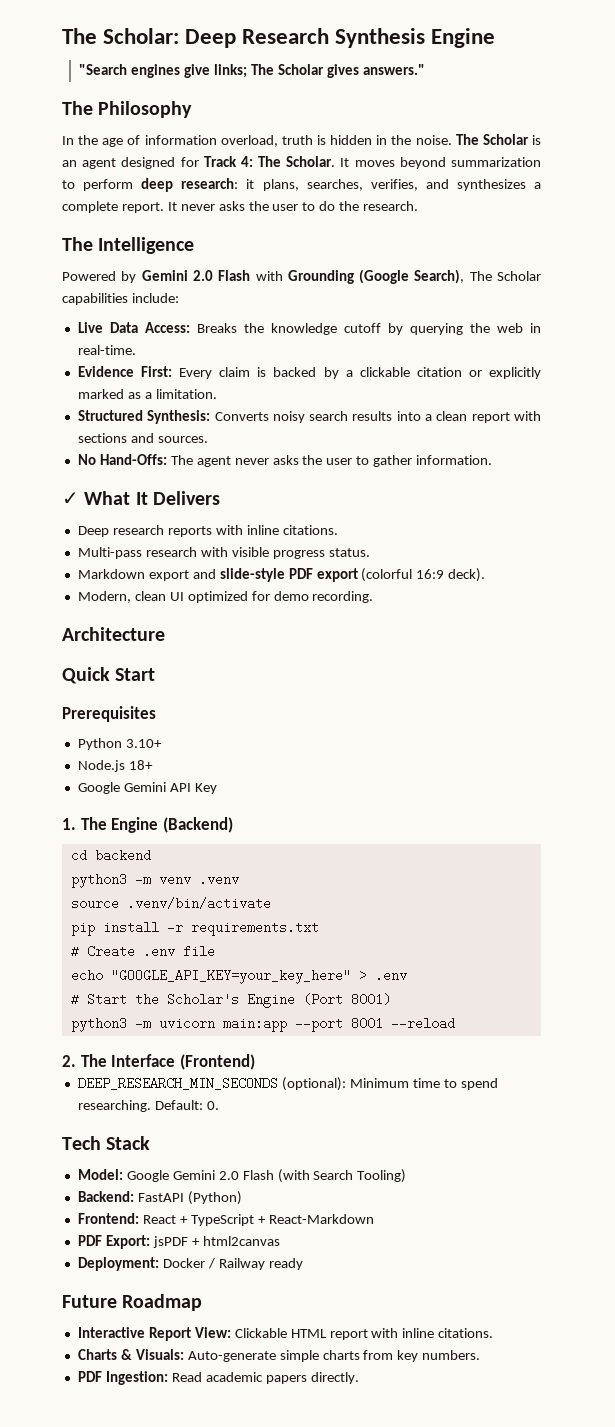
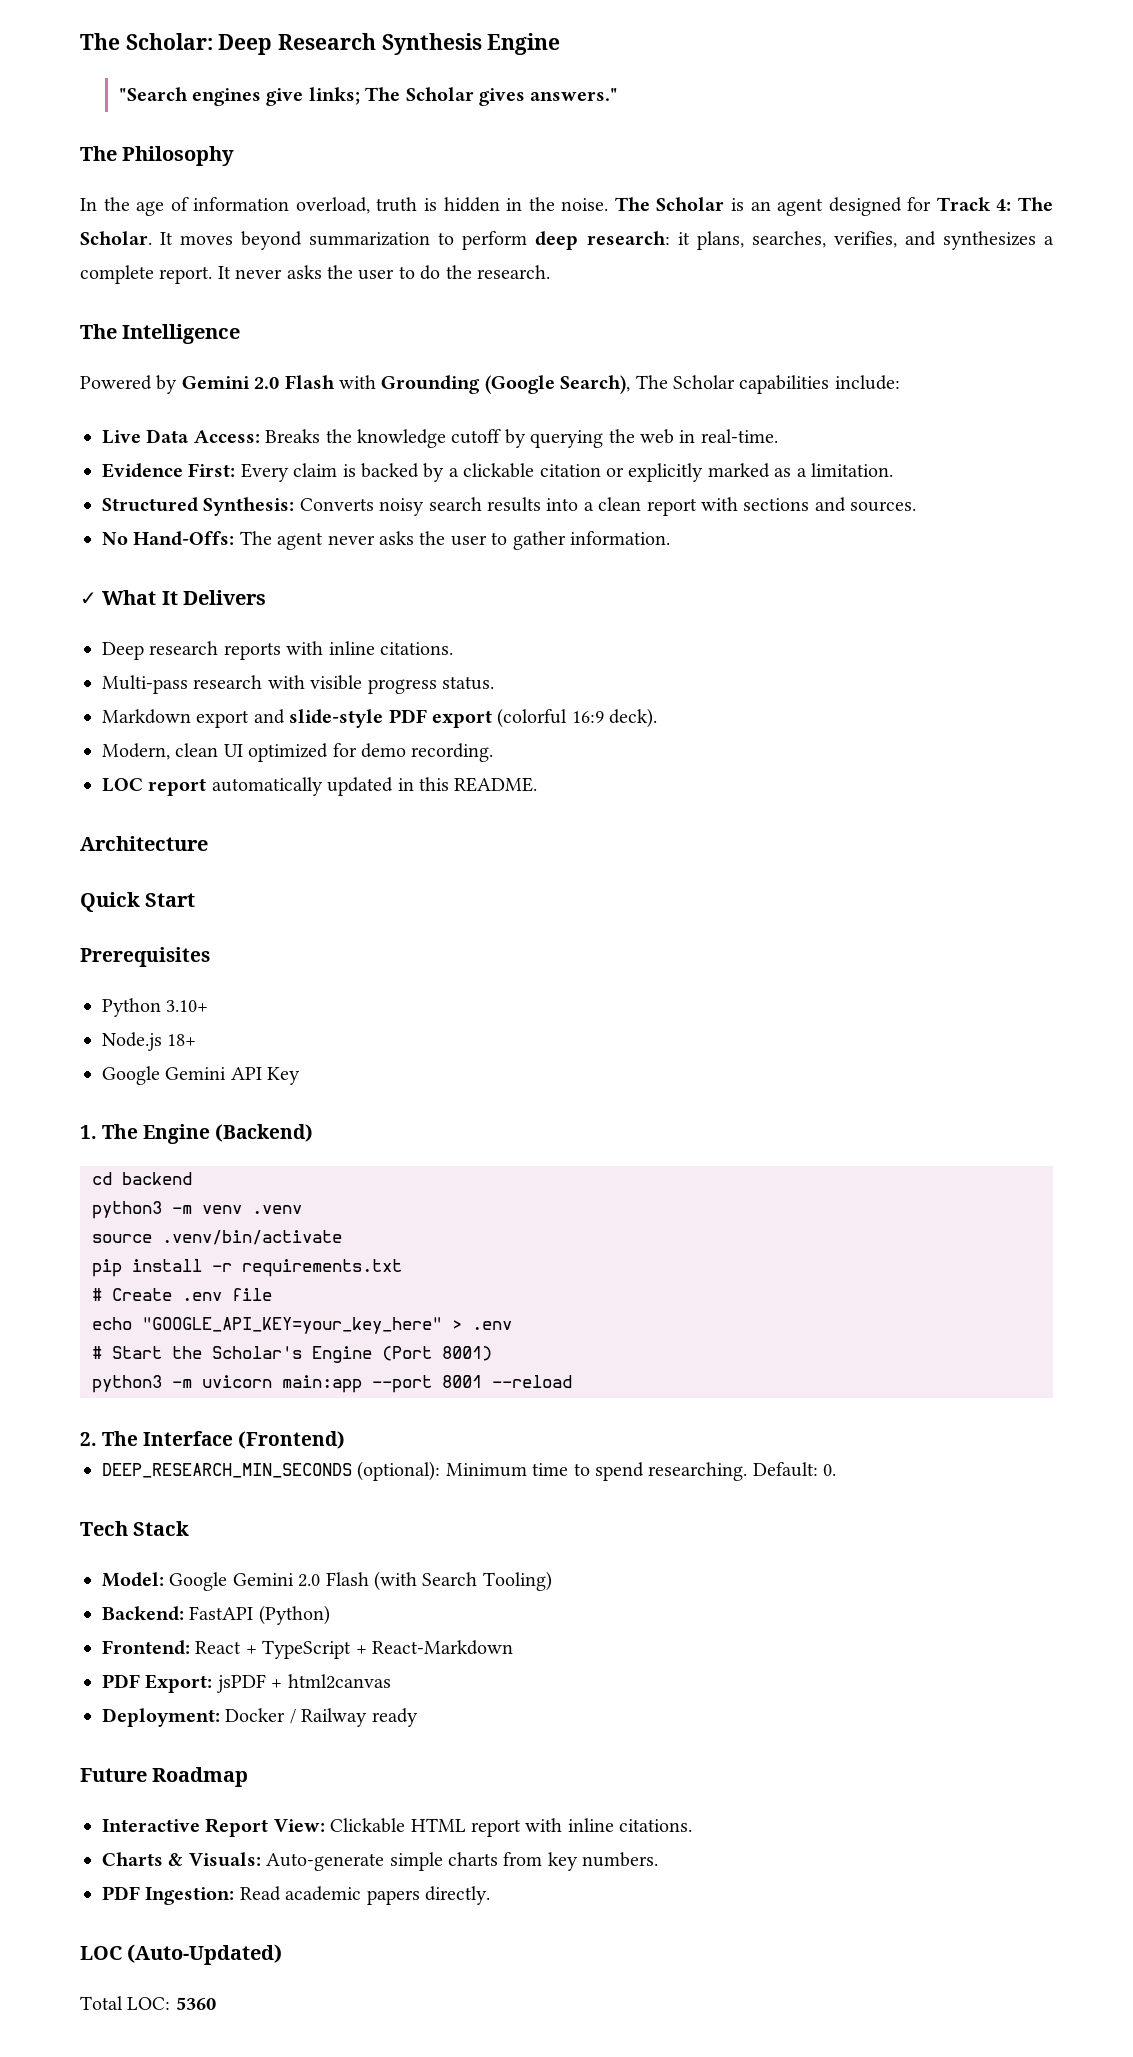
(374, 597) none -> [102,777,538,796] // LOC report automatically updated in this README.
(359, 1378) none -> [80,1944,283,1965] [80,1996,216,2010] // LOC (Auto-Updated) // Total LOC: 5360

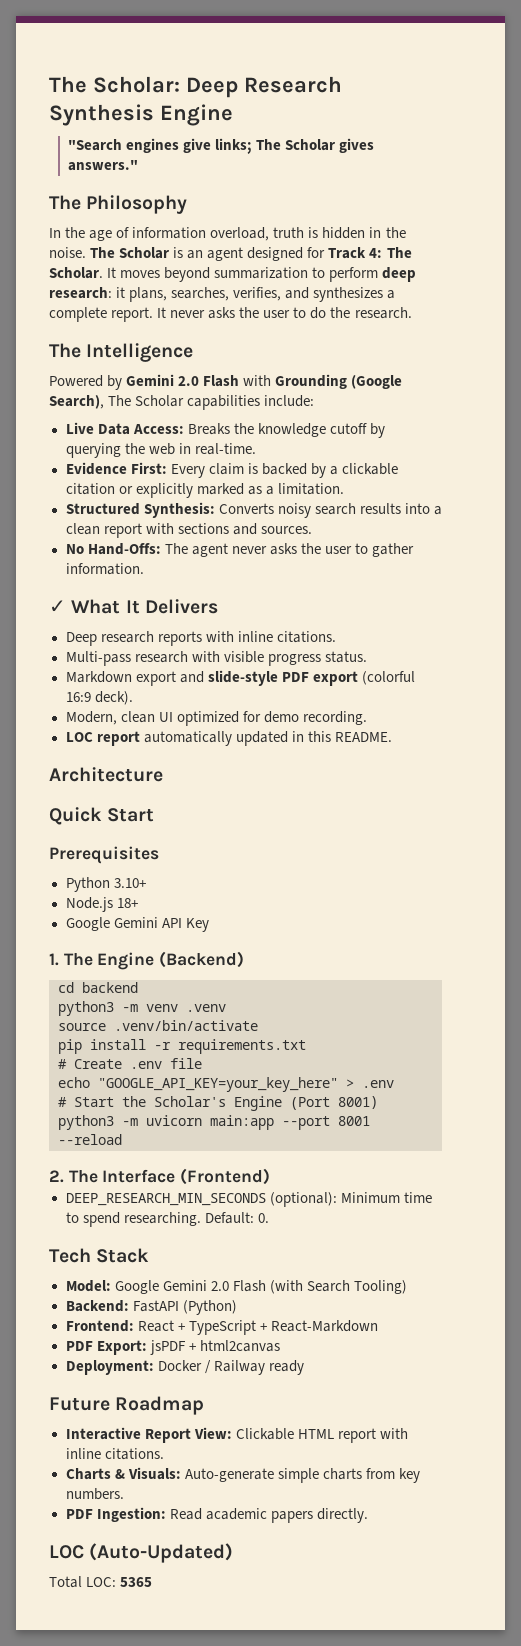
[175,1997,216,2010] 5360 -> [120,1577,153,1587] 5365

